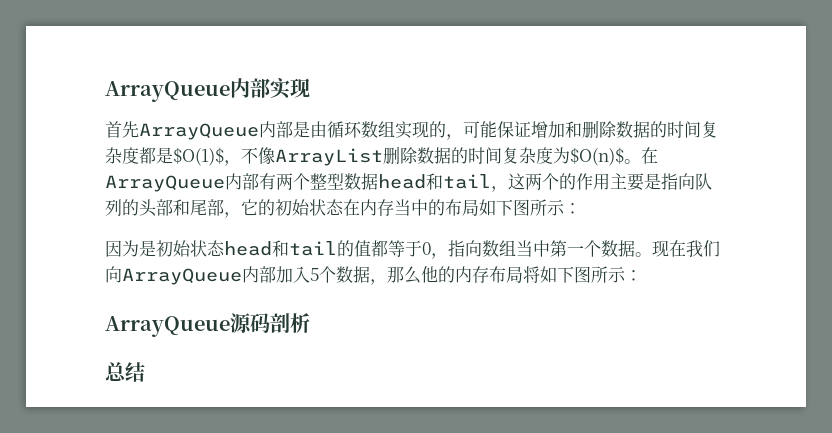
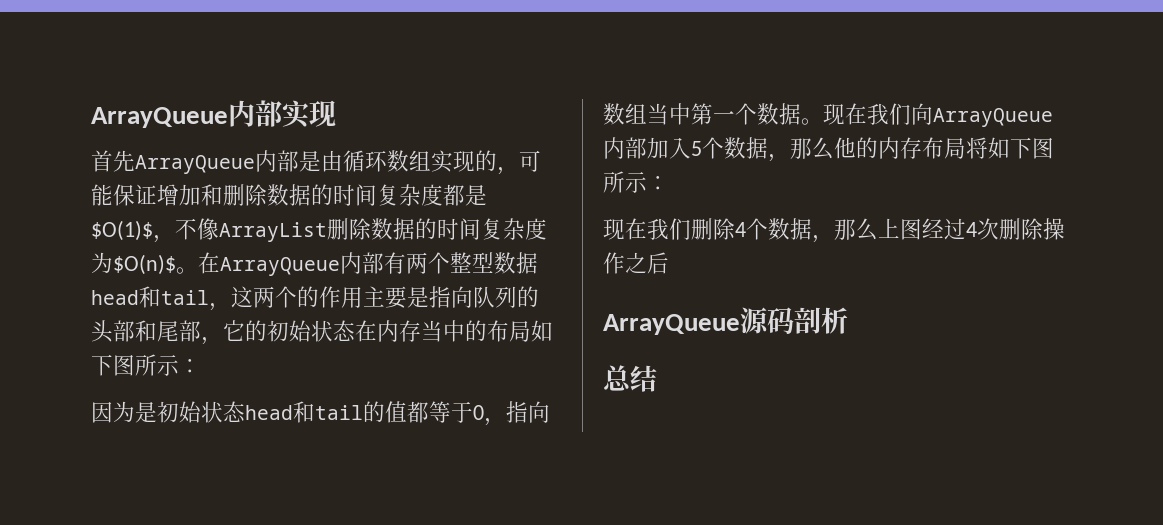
(642, 275) none -> [603,218,1065,243] [603,252,669,274] // 现在我们删除4个数据，那么上图经过4次删除操作之后

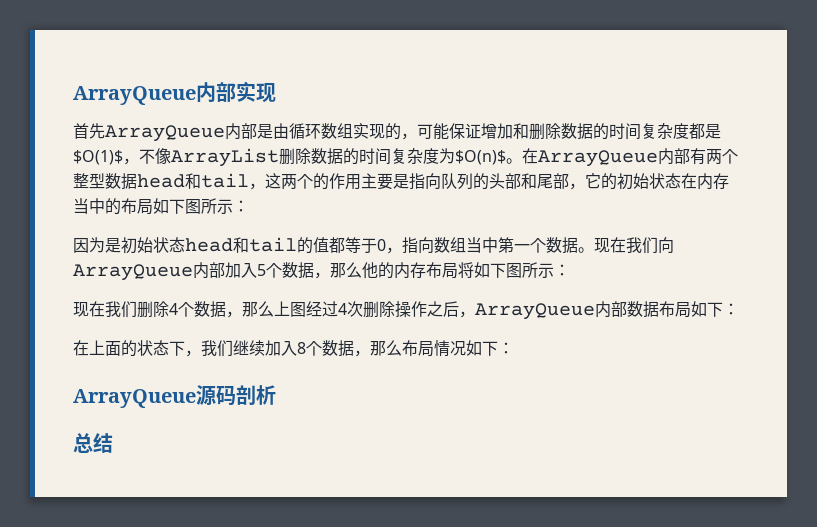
(669, 263) none -> [459,301,739,320] [73,340,514,357] ，ArrayQueue内部数据布局如下： // 在上面的状态下，我们继续加入8个数据，那么布局情况如下：

